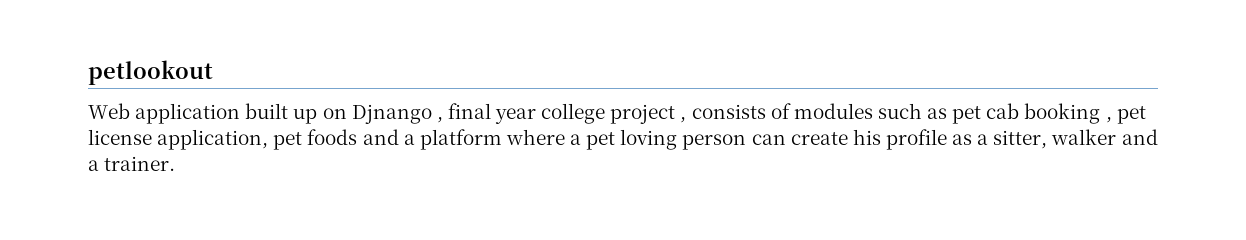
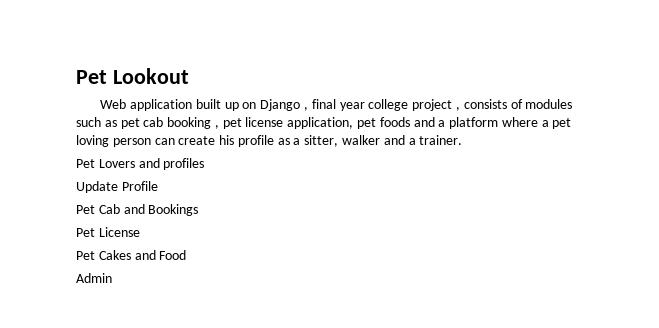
[88,60,213,85] petlookout -> [76,68,189,84] Pet Lookout
[351,104,432,124] Djnango -> [260,99,301,111] Django
(176, 163) none -> [76,158,205,170] [76,181,158,193] [76,204,199,216] [76,227,140,237] [76,250,187,260] [76,273,112,283] // Pet Lovers and profiles // Update Profile // Pet Cab and Bookings // Pet License // Pet Cakes and Food // Admin

